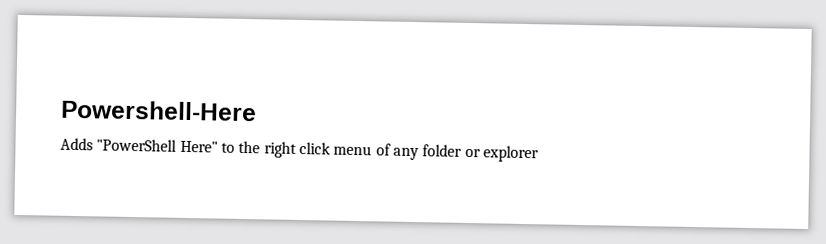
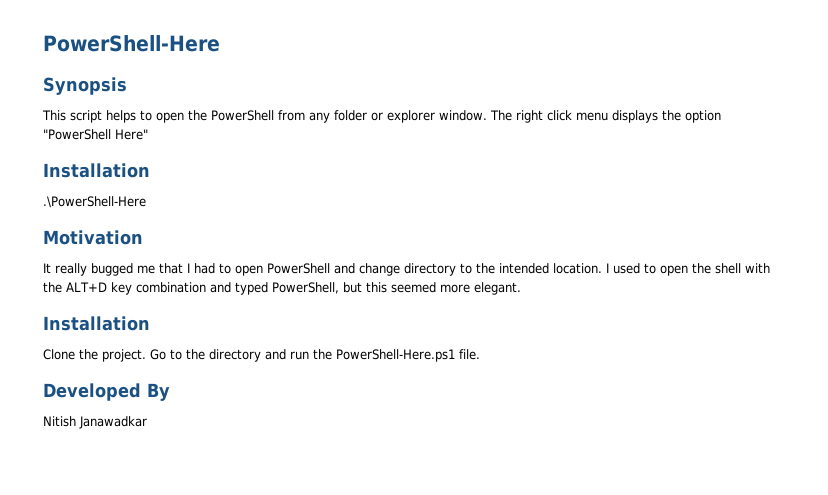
[61,99,257,122] [60,137,539,163] Powershell-Here // Adds "PowerShell Here" to the right click menu of any folder or explorer -> [43,35,220,52] [43,77,127,95] [42,110,721,123] [43,129,148,140] [43,163,150,178] [43,196,146,208] [43,230,143,245] [43,263,770,276] [43,282,521,295] [43,316,150,331] [43,349,480,362] [43,383,170,401] [43,416,147,429] PowerShell-Here // Synopsis // This script helps to open the PowerShell from any folder or explorer window. The right click menu displays the option "PowerShell Here" // Installation // .\PowerShell-Here // Motivation // It really bugged me that I had to open PowerShell and change directory to the intended location. I used to open the shell with the ALT+D key combination and typed PowerShell, but this seemed more elegant. // Installation // Clone the project. Go to the directory and run the PowerShell-Here.ps1 file. // Developed By // Nitish Janawadkar

